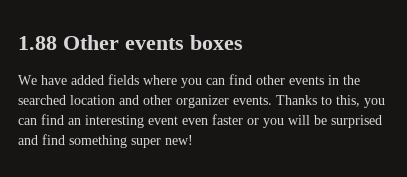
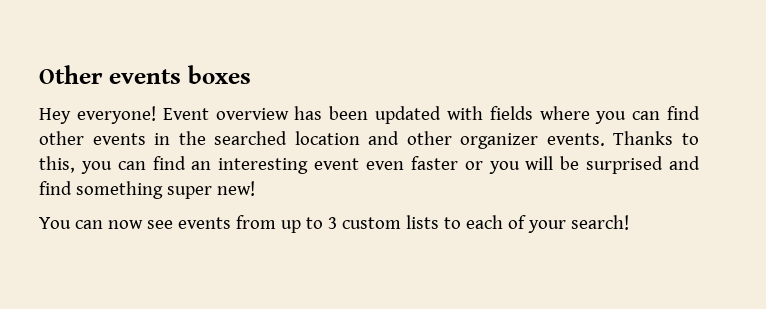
[18,36,57,50] 1.88 -> (39, 74) none
[18,75,104,85] We have added -> [39,106,483,124] Hey everyone! Event overview has been updated with
(193, 140) none -> [39,215,629,233] // You can now see events from up to 3 custom lists to each of your search!

